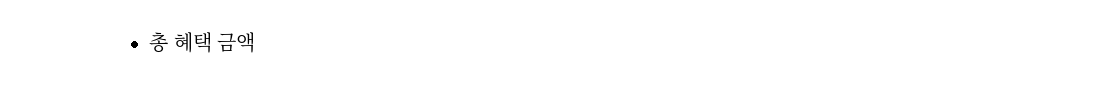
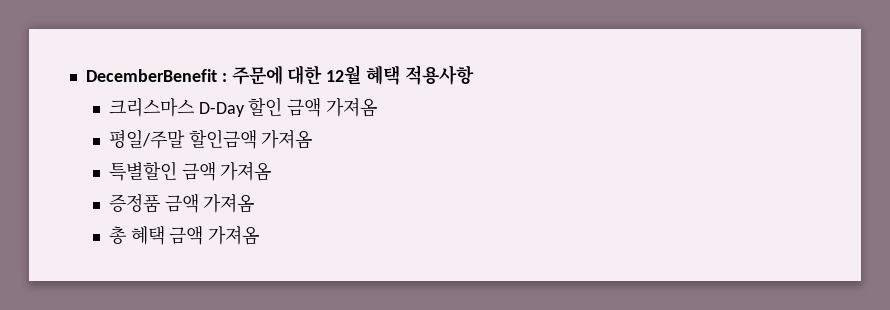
(149, 42) none -> [85,65,474,85] [108,97,378,117] [108,129,313,149] [108,161,272,181] [108,193,255,213] DecemberBenefit : 주문에 대한 12월 혜택 적용사항 // 크리스마스 D-Day 할인 금액 가져옴 // 평일/주말 할인금액 가져옴 // 특별할인 금액 가져옴 // 증정품 금액 가져옴 //
(256, 42) none -> [208,226,260,245] 가져옴

